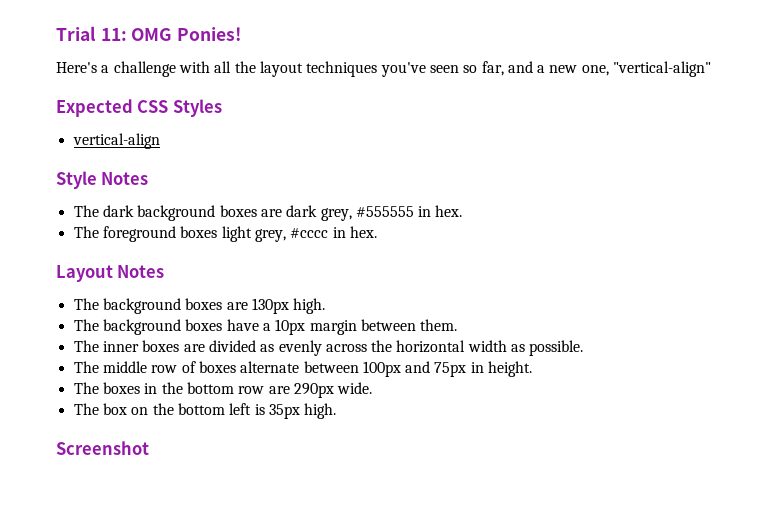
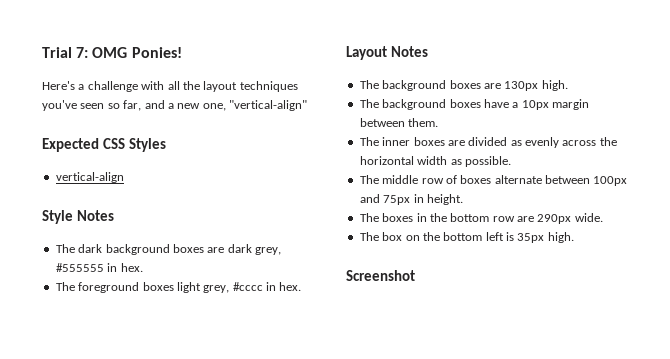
[100,28,127,41] 11: -> [76,47,89,58] 7:

